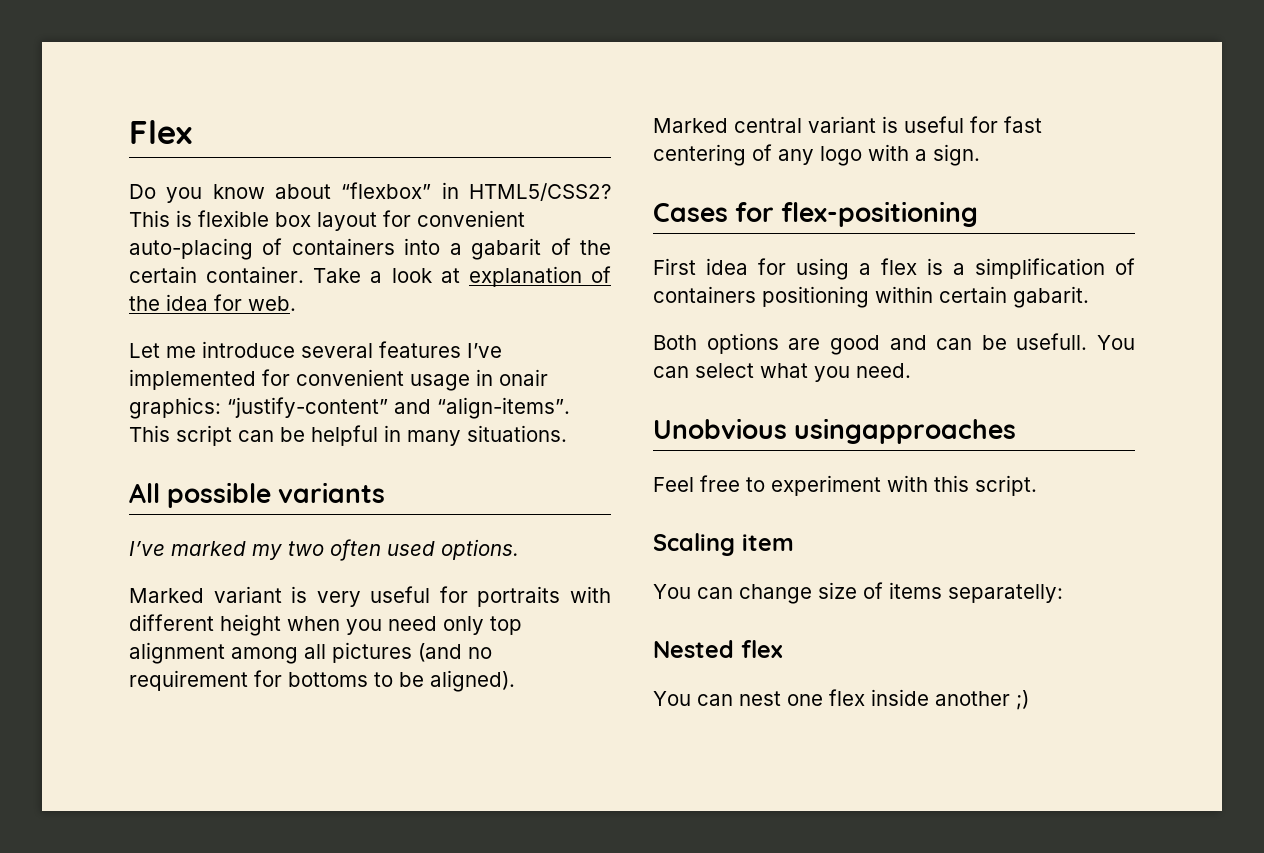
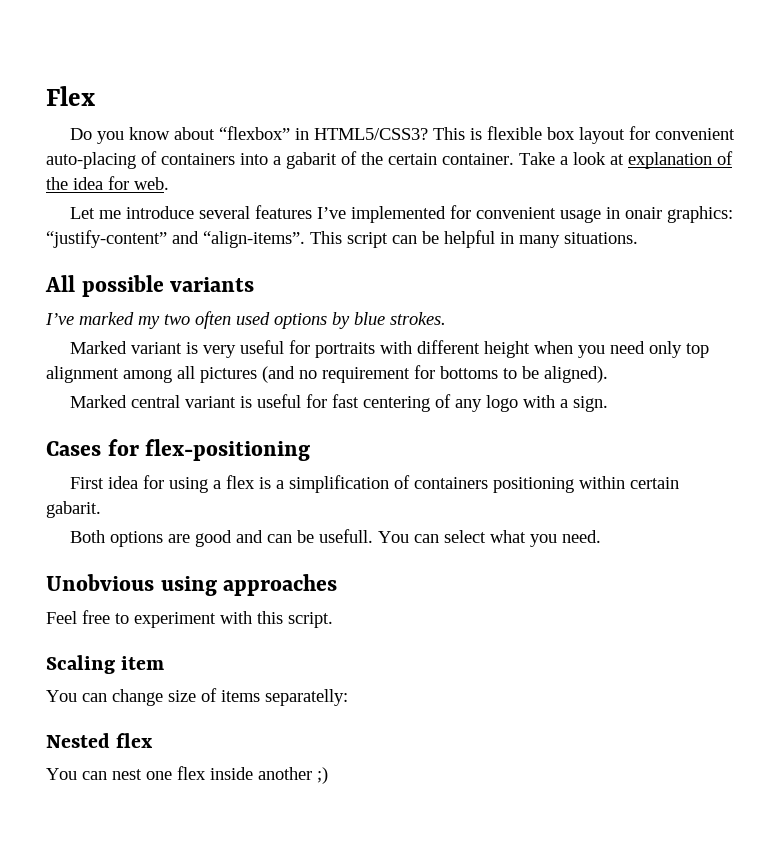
[469,183,611,201] HTML5/CSS2? -> [314,128,429,140] HTML5/CSS3?
[441,539,519,560] options. -> [274,312,446,329] options by blue strokes.
[794,418,1017,444] usingapproaches -> [160,574,338,596] using approaches

